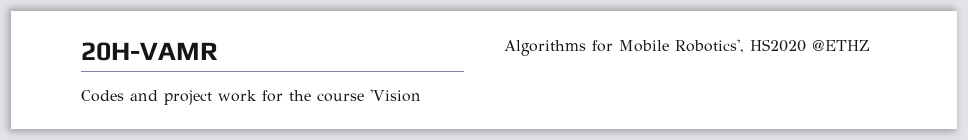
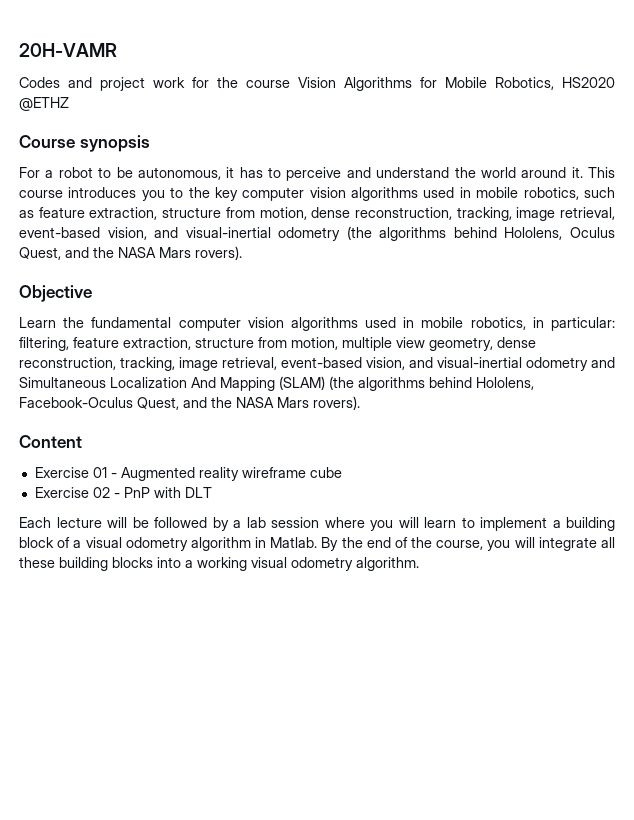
[370,89,421,102] 'Vision -> [298,77,336,88] Vision
[675,39,744,53] Robotics', -> [495,77,554,90] Robotics,
(870, 45) none -> [19,135,150,152] [19,167,615,181] [19,187,615,201] [19,207,615,221] [19,226,615,241] [19,246,242,260] [19,285,92,302] [19,317,615,331] [19,337,536,351] [19,357,615,371] [19,376,534,391] [19,396,360,410] [19,435,82,448] [34,467,342,481] [34,487,212,498] [19,517,615,531] [19,537,615,551] [19,557,419,571] // Course synopsis // For a robot to be autonomous, it has to perceive and understand the world around it. This course introduces you to the key computer vision algorithms used in mobile robotics, such as feature extraction, structure from motion, dense reconstruction, tracking, image retrieval, event-based vision, and visual-inertial odometry (the algorithms behind Hololens, Oculus Quest, and the NASA Mars rovers). // Objective // Learn the fundamental computer vision algorithms used in mobile robotics, in particular: filtering, feature extraction, structure from motion, multiple view geometry, dense reconstruction, tracking, image retrieval, event-based vision, and visual-inertial odometry and Simultaneous Localization And Mapping (SLAM) (the algorithms behind Hololens, Facebook-Oculus Quest, and the NASA Mars rovers). // Content // Exercise 01 - Augmented reality wireframe cube // Exercise 02 - PnP with DLT // Each lecture will be followed by a lab session where you will learn to implement a building block of a visual odometry algorithm in Matlab. By the end of the course, you will integrate all these building blocks into a working visual odometry algorithm.

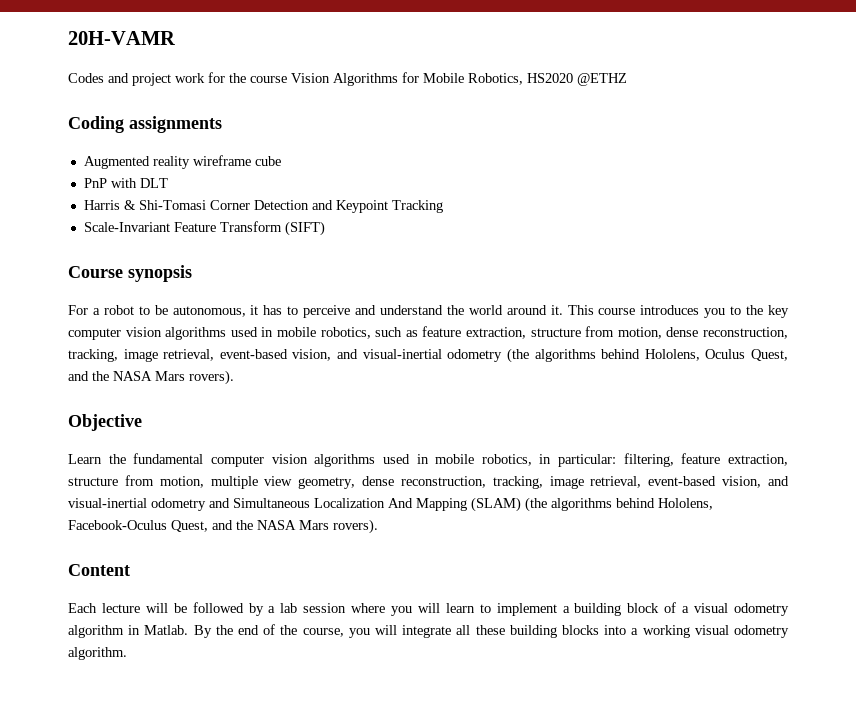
(69, 104) none -> [68,116,222,133] [83,155,281,169] [83,178,168,188] [83,200,443,213] [83,221,325,236] // Coding assignments // Augmented reality wireframe cube // PnP with DLT // Harris & Shi-Tomasi Corner Detection and Keypoint Tracking // Scale-Invariant Feature Transform (SIFT)
[34,467,342,481] [34,487,212,498] // Exercise 01 - Augmented reality wireframe cube // Exercise 02 - PnP with DLT -> (130, 570) none

